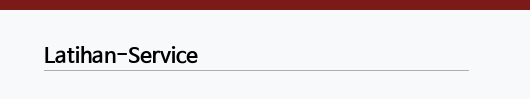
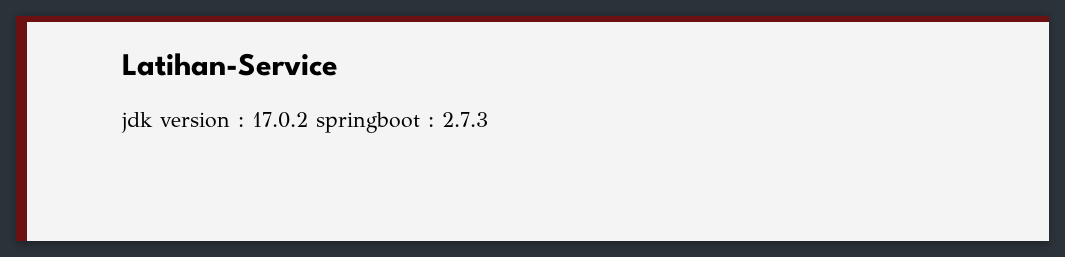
(198, 55) none -> [121,112,488,133] // jdk version : 17.0.2 springboot : 2.7.3

